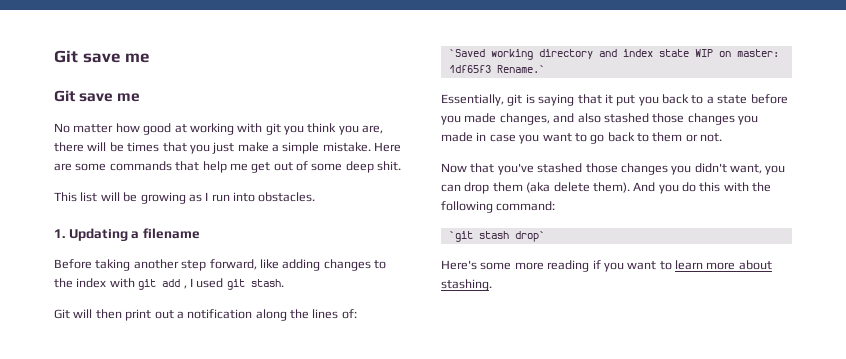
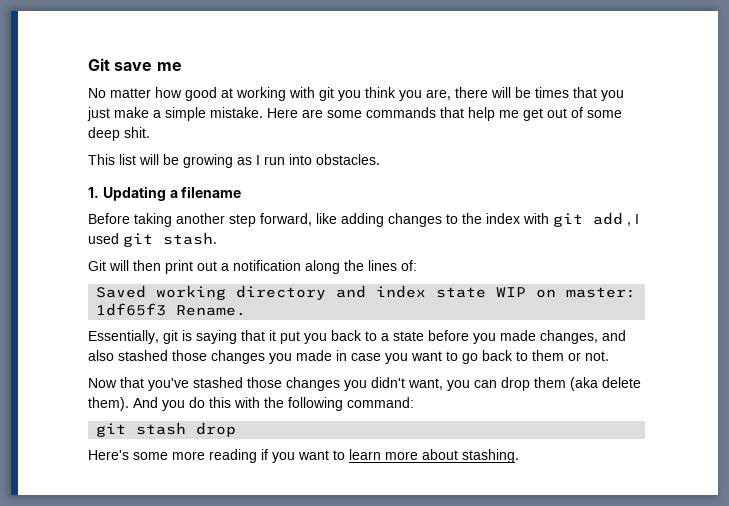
[54,50,151,63] [54,90,141,102] Git save me // Git save me -> [88,58,182,71] Git save me
[448,49,485,57] `Saved -> [96,285,147,298] Saved
[496,65,545,73] Rename.` -> [176,305,247,316] Rename.
[448,231,545,242] `git stash drop` -> [96,422,237,437] git stash drop

